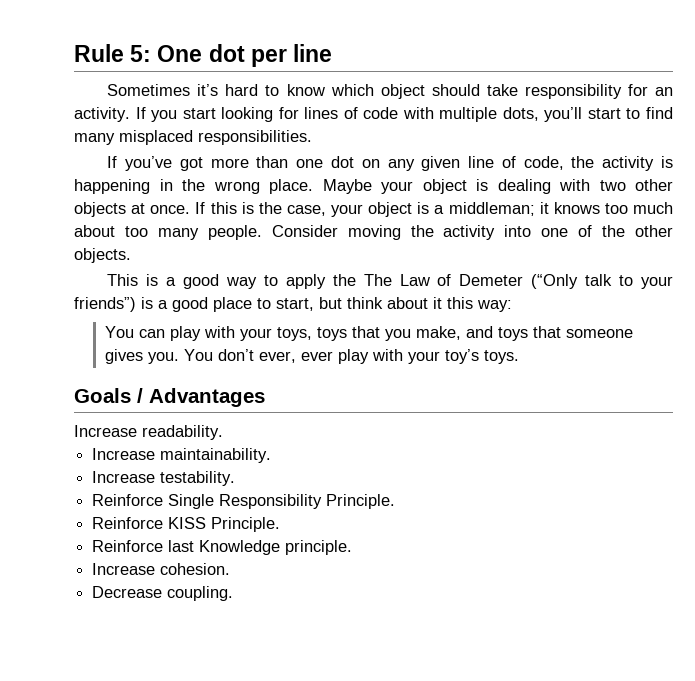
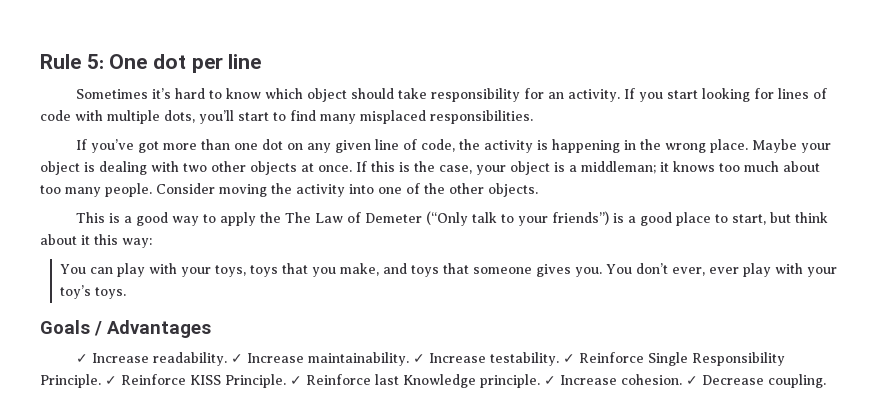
(265, 397) none -> [75,354,88,363] ✓
(223, 432) // -> [230,354,243,363] ✓
(272, 455) // -> [412,354,425,363] ✓
(236, 478) // -> [562,354,575,363] ✓
(396, 501) // -> [105,376,117,385] ✓
(281, 524) // -> [290,376,302,385] ✓
(353, 547) // -> [544,376,556,385] ✓
(231, 569) // -> [686,376,698,385] ✓

